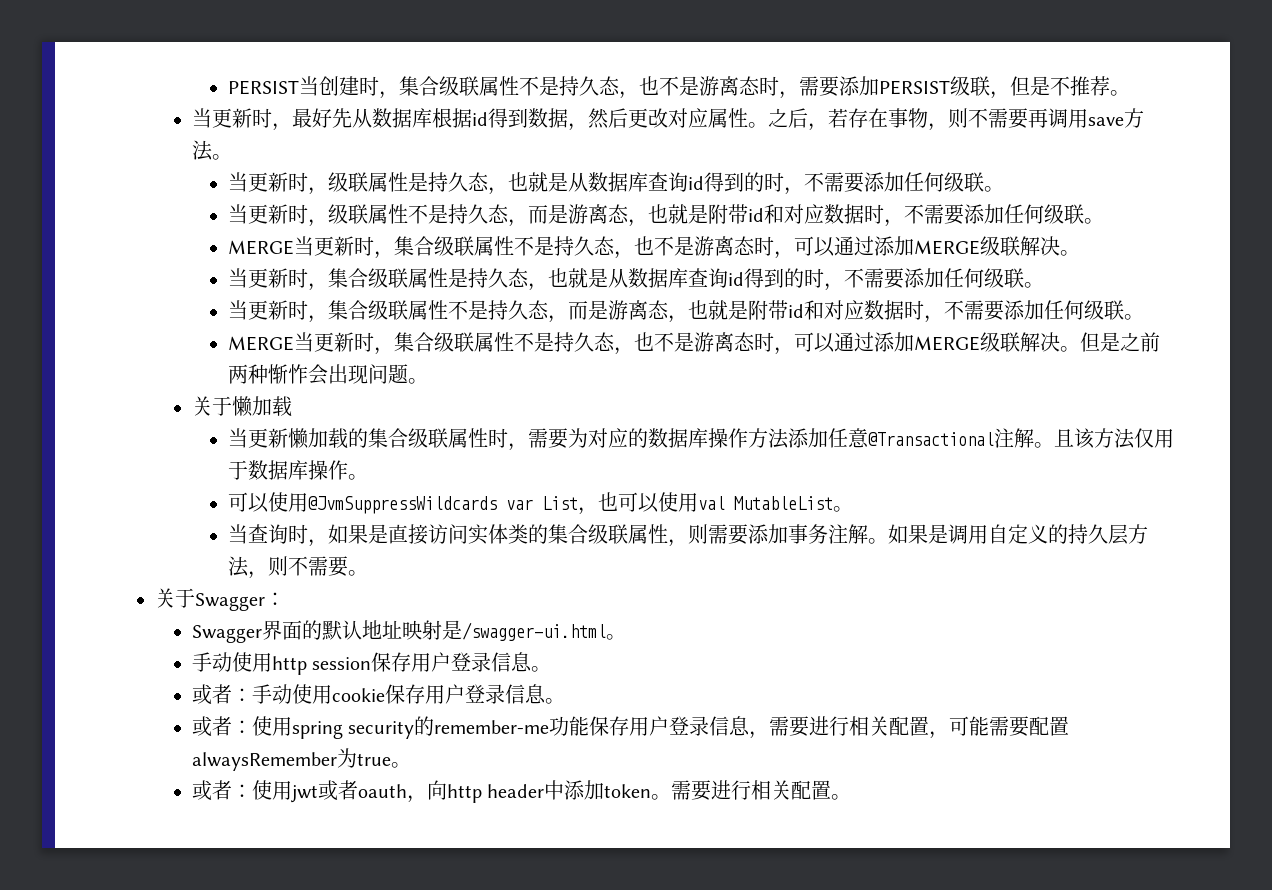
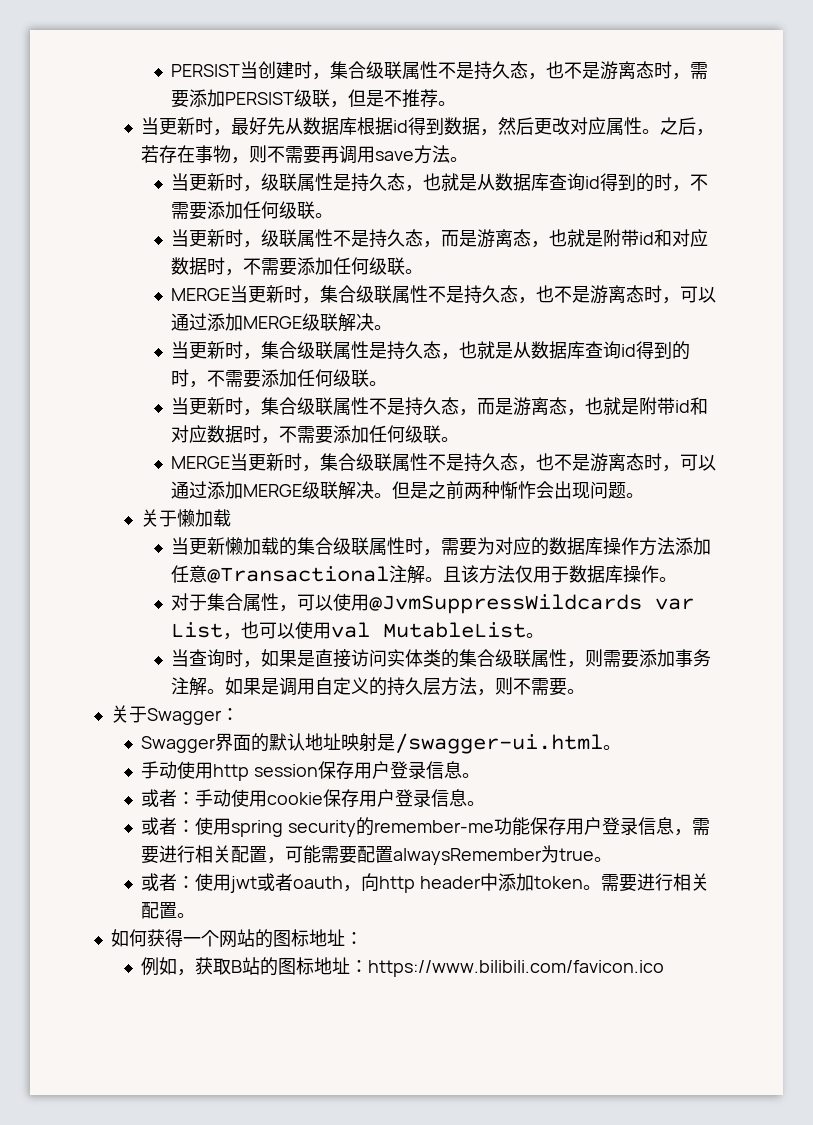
(369, 477) none -> [170,593,297,612] 对于集合属性，
(852, 797) none -> [110,929,363,948] [140,957,664,977] // 如何获得一个网站的图标地址： // 例如，获取B站的图标地址：https://www.bilibili.com/favicon.ico

